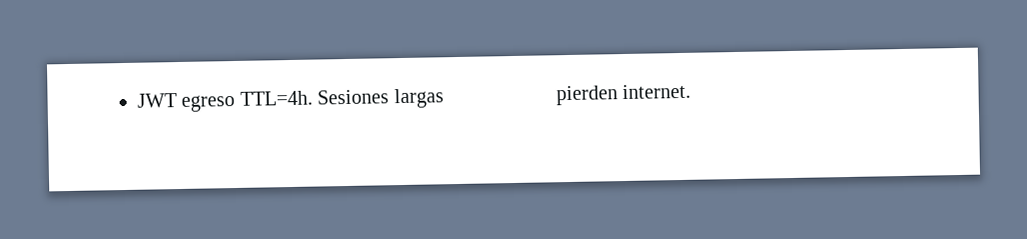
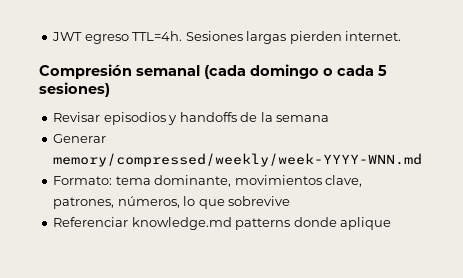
(692, 91) none -> [39,64,387,79] [39,82,110,97] [53,112,330,125] [53,134,107,143] [53,153,423,167] [53,175,363,187] [53,196,291,209] [53,217,392,230] // Compresión semanal (cada domingo o cada 5 sesiones) // Revisar episodios y handoffs de la semana // Generar memory/compressed/weekly/week-YYYY-WNN.md // Formato: tema dominante, movimientos clave, patrones, números, lo que sobrevive // Referenciar knowledge.md patterns donde aplique

